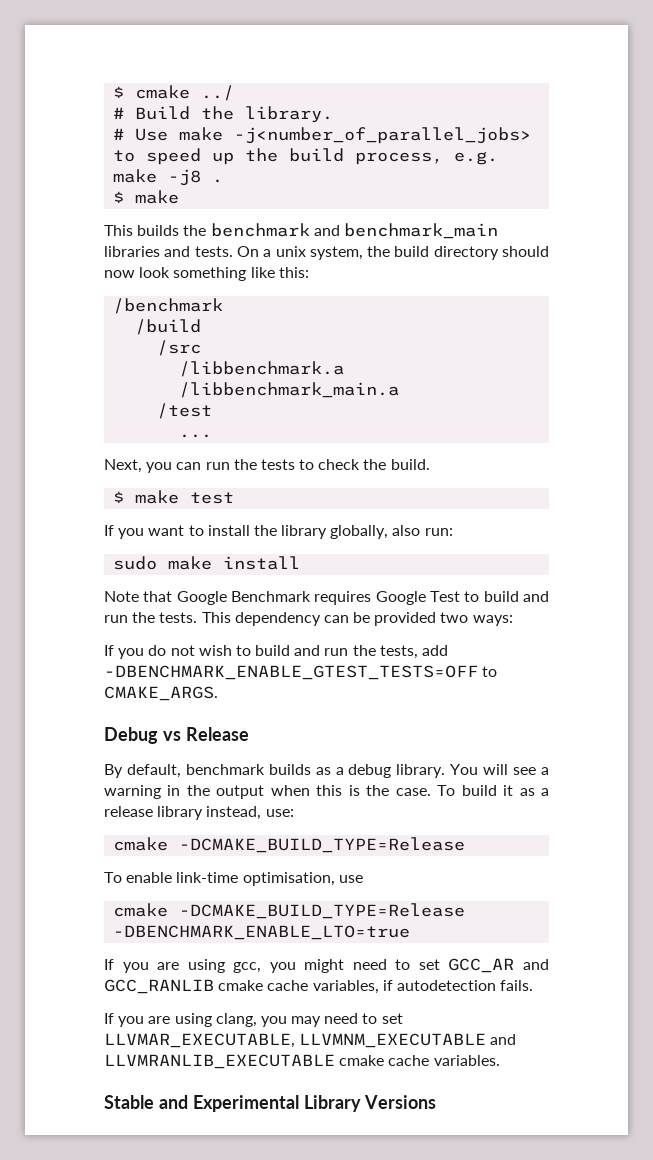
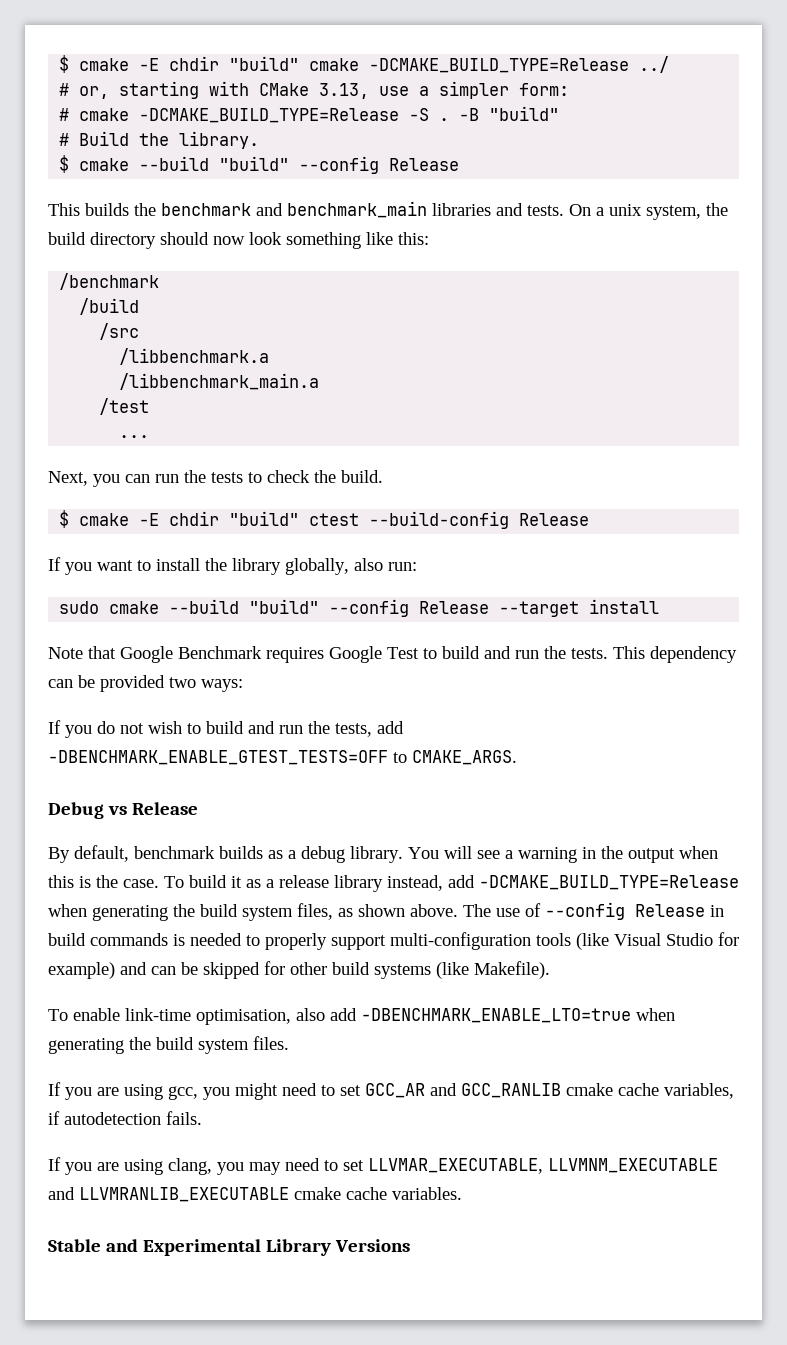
[113,85,235,101] [113,106,334,123] [113,127,532,144] [113,148,499,165] [113,169,224,186] [113,190,180,204] $ cmake ../ // # Build the library. // # Use make -j<number_of_parallel_jobs> to speed up the build process, e.g. make -j8 . // $ make -> [59,55,670,73] [59,81,570,99] [59,106,560,123] [59,131,260,149] [59,155,460,174] $ cmake -E chdir "build" cmake -DCMAKE_BUILD_TYPE=Release ../ // # or, starting with CMake 3.13, use a simpler form: // # cmake -DCMAKE_BUILD_TYPE=Release -S . -B "build" // # Build the library. // $ cmake --build "build" --config Release
[135,490,235,504] make test -> [79,511,590,529] cmake -E chdir "build" ctest --build-config Release
[168,556,213,570] make -> [109,599,580,617] cmake --build "build" --config Release --target
[265,809,294,817] [113,837,466,853] [104,872,363,886] [113,903,466,919] [113,925,411,940] use: // cmake -DCMAKE_BUILD_TYPE=Release // To enable link-time optimisation, use // cmake -DCMAKE_BUILD_TYPE=Release -DBENCHMARK_ENABLE_LTO=true -> [448,875,739,890] [48,902,724,921] [48,932,739,950] [48,961,550,979] [48,1008,675,1025] [48,1036,289,1054] add -DCMAKE_BUILD_TYPE=Release when generating the build system files, as shown above. The use of --config Release in build commands is needed to properly support multi-configuration tools (like Visual Studio for example) and can be skipped for other build systems (like Makefile). // To enable link-time optimisation, also add -DBENCHMARK_ENABLE_LTO=true when generating the build system files.

